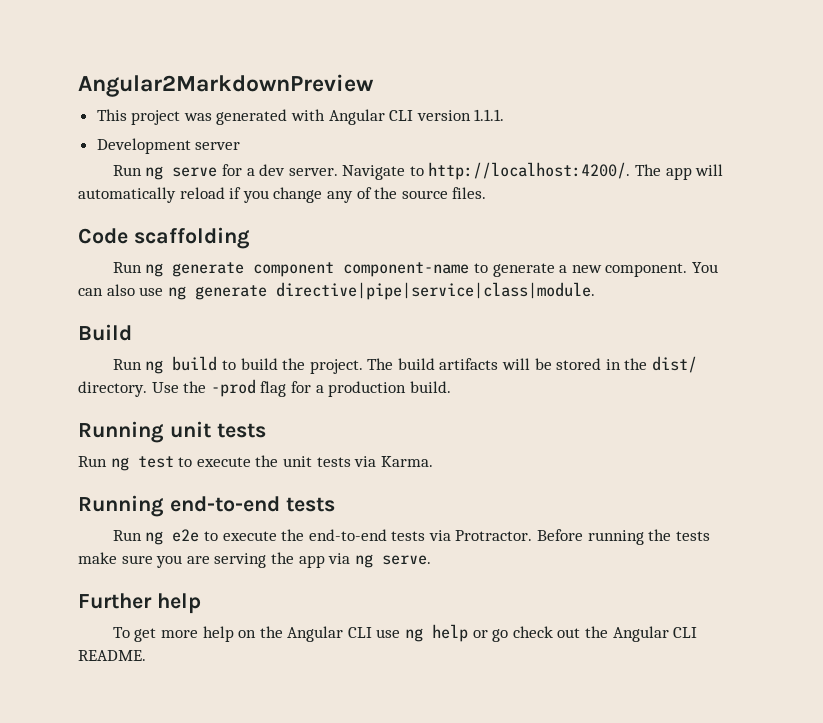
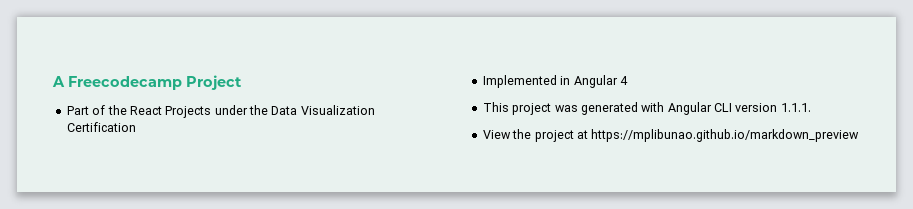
[78,74,374,97] Angular2MarkdownPreview -> [52,75,242,90] [66,105,375,118] [66,122,136,132] [482,75,628,88] A Freecodecamp Project // Part of the React Projects under the Data Visualization Certification // Implemented in Angular 4
[96,138,241,154] [112,162,724,180] [78,187,487,203] [78,227,250,249] [112,262,718,277] [78,282,595,300] [78,324,132,341] [112,356,697,374] [78,379,451,397] [78,421,266,443] [78,455,433,471] [78,495,335,517] [112,529,710,545] [78,552,431,568] [78,593,201,614] [112,624,698,642] [78,650,146,661] Development server // Run ng serve for a dev server. Navigate to http://localhost:4200/. The app will automatically reload if you change any of the source files. // Code scaffolding // Run ng generate component component-name to generate a new component. You can also use ng generate directive|pipe|service|class|module. // Build // Run ng build to build the project. The build artifacts will be stored in the dist/ directory. Use the -prod flag for a production build. // Running unit tests // Run ng test to execute the unit tests via Karma. // Running end-to-end tests // Run ng e2e to execute the end-to-end tests via Protractor. Before running the tests make sure you are serving the app via ng serve. // Further help // To get more help on the Angular CLI use ng help or go check out the Angular CLI README. -> [482,129,860,142] View the project at https://mplibunao.github.io/markdown_preview

